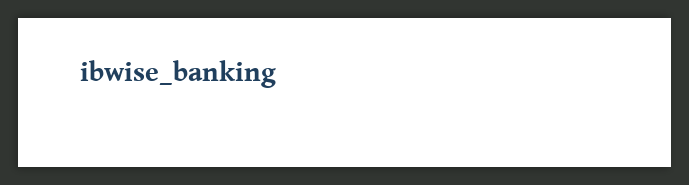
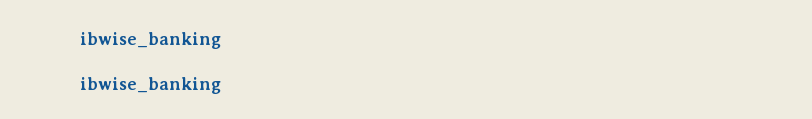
[80,60,276,88] ibwise_banking -> [80,32,221,49] [80,77,221,94] ibwise_banking // ibwise_banking

